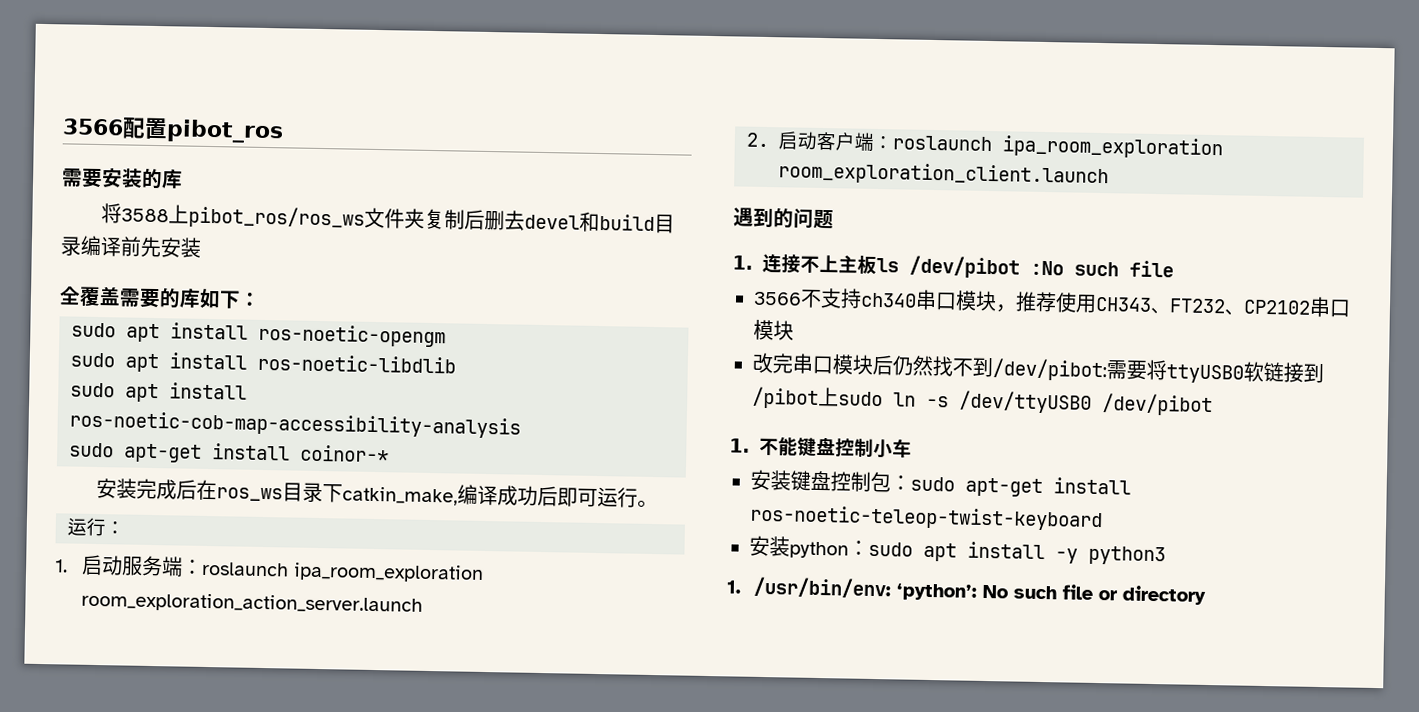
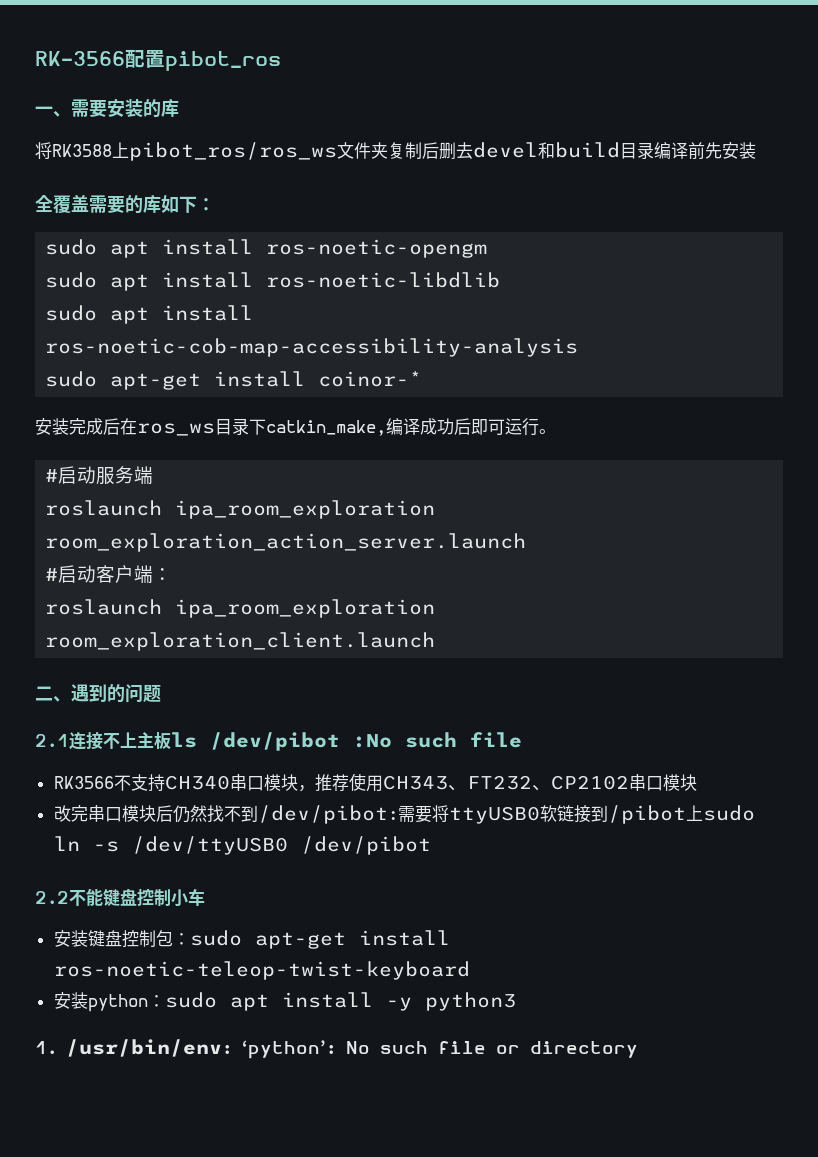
[62,118,124,136] 3566 -> [35,51,125,66] RK-3566
(284, 131) none -> [35,106,71,117] 一、
[121,208,170,223] 3588 -> [52,144,112,157] RK3588
[67,517,125,537] [55,559,68,573] 运行： // 1. -> [45,469,59,482] #
[181,559,204,575] ： -> (154, 475) //
[746,132,770,148] 2. -> [45,568,59,581] #
(893, 142) none -> (173, 574) //
(1109, 174) none -> [35,686,71,702] 二、
[732,255,753,270] 1. -> [35,734,69,747] 2.1
[753,287,917,309] 3566不支持ch340 -> [53,774,230,792] RK3566不支持CH340
[729,438,750,453] 1. -> [35,891,69,904] 2.2

